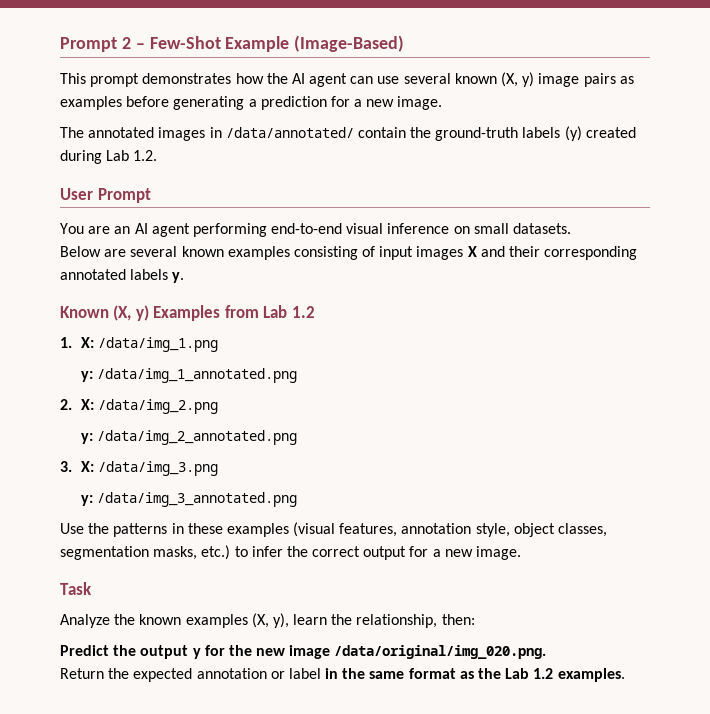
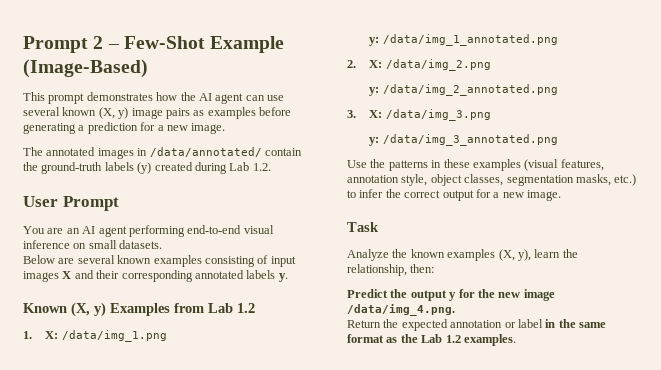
[334,645,547,659] /data/original/img_020.png. -> [347,304,455,316] /data/img_4.png.

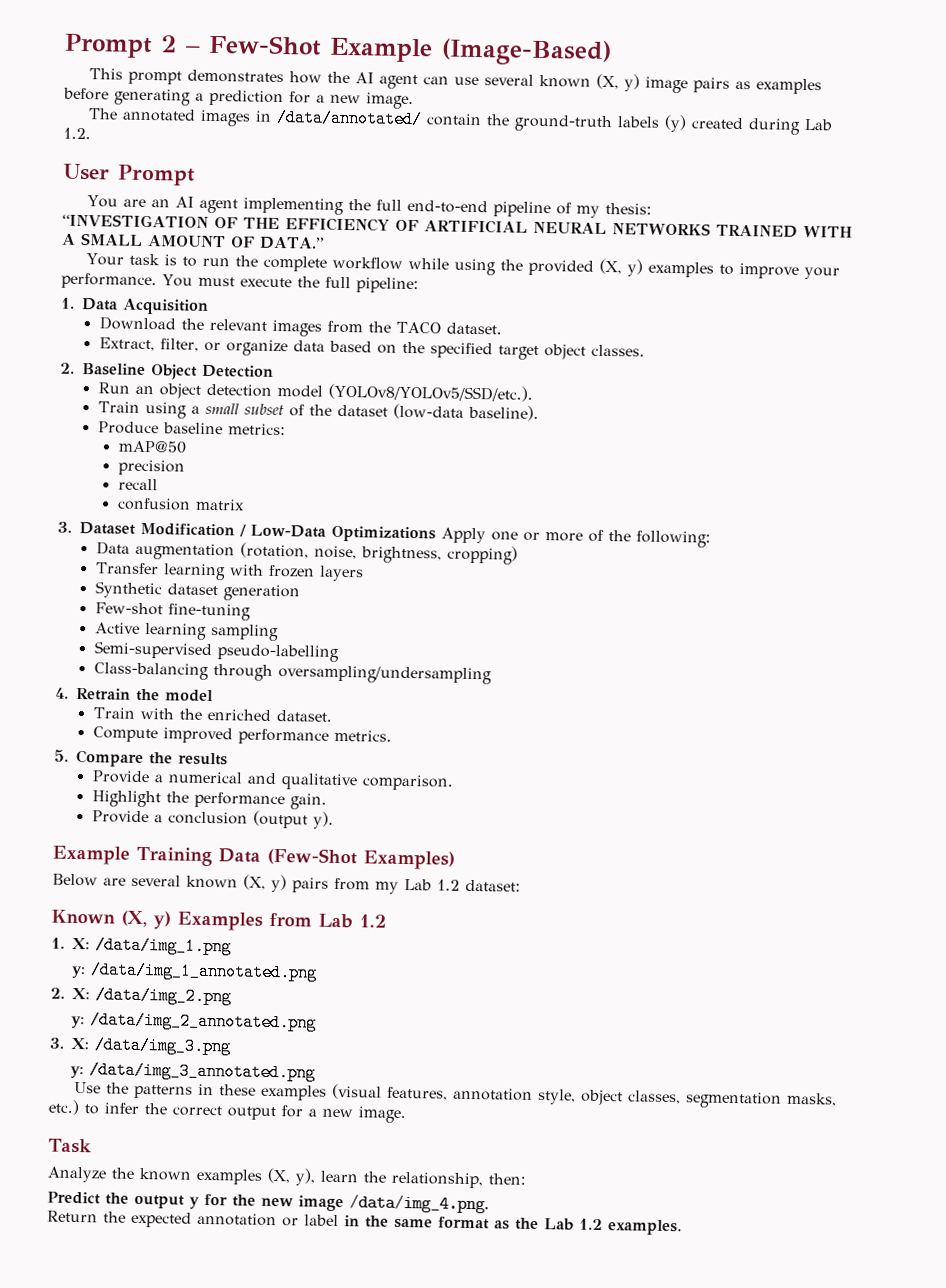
[128,225,274,237] [23,240,163,249] [23,255,296,267] [23,270,288,282] performing end-to-end visual inference on small datasets. // Below are several known examples consisting of input images X and their corresponding annotated labels y. -> [242,197,652,218] [62,213,853,238] [62,233,324,250] [85,253,840,280] [61,272,419,294] [61,297,210,315] [98,316,502,337] [98,337,645,360] [60,362,274,380] [97,382,533,402] [97,401,539,421] [97,421,286,436] [117,440,187,454] [117,459,185,476] [117,478,158,491] [116,497,245,511] [57,521,711,548] [95,541,518,565] [95,562,364,582] [94,581,300,602] [94,602,251,621] [94,622,279,642] [93,641,339,662] [93,662,492,685] [55,687,214,703] [92,707,332,722] [92,726,392,745] [54,749,228,768] [91,770,453,791] [91,790,327,810] [91,810,334,829] [52,845,455,870] [52,873,521,894] implementing the full end-to-end pipeline of my thesis: // “INVESTIGATION OF THE EFFICIENCY OF ARTIFICIAL NEURAL NETWORKS TRAINED WITH A SMALL AMOUNT OF DATA.” // Your task is to run the complete workflow while using the provided (X, y) examples to improve your performance. You must execute the full pipeline: // 1. Data Acquisition // Download the relevant images from the TACO dataset. // Extract, filter, or organize data based on the specified target object classes. // 2. Baseline Object Detection // Run an object detection model (YOLOv8/YOLOv5/SSD/etc.). // Train using a small subset of the dataset (low-data baseline). // Produce baseline metrics: // mAP@50 // precision // recall // confusion matrix // 3. Dataset Modification / Low-Data Optimizations Apply one or more of the following: // Data augmentation (rotation, noise, brightness, cropping) // Transfer learning with frozen layers // Synthetic dataset generation // Few-shot fine-tuning // Active learning sampling // Semi-supervised pseudo-labelling // Class-balancing through oversampling/undersampling // 4. Retrain the model // Train with the enriched dataset. // Compute improved performance metrics. // 5. Compare the results // Provide a numerical and qualitative comparison. // Highlight the performance gain. // Provide a conclusion (output y). // Example Training Data (Few-Shot Examples) // Below are several known (X, y) pairs from my Lab 1.2 dataset:

